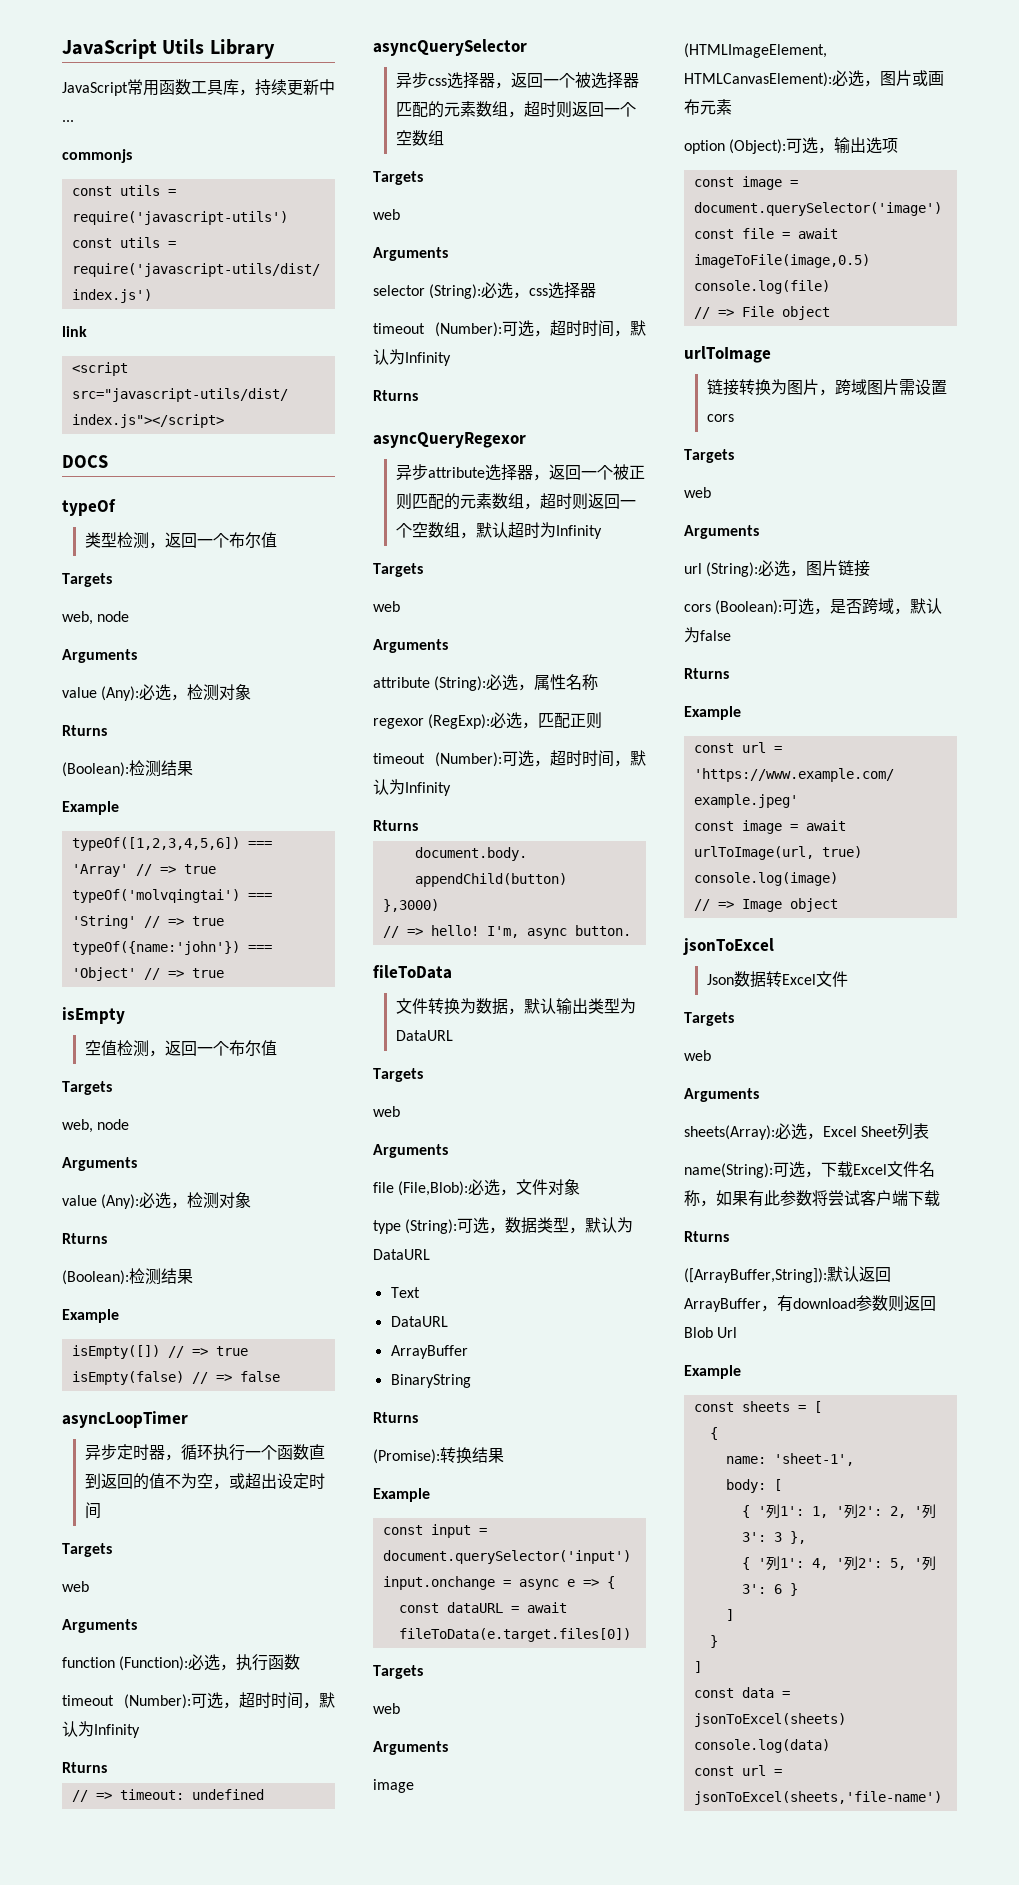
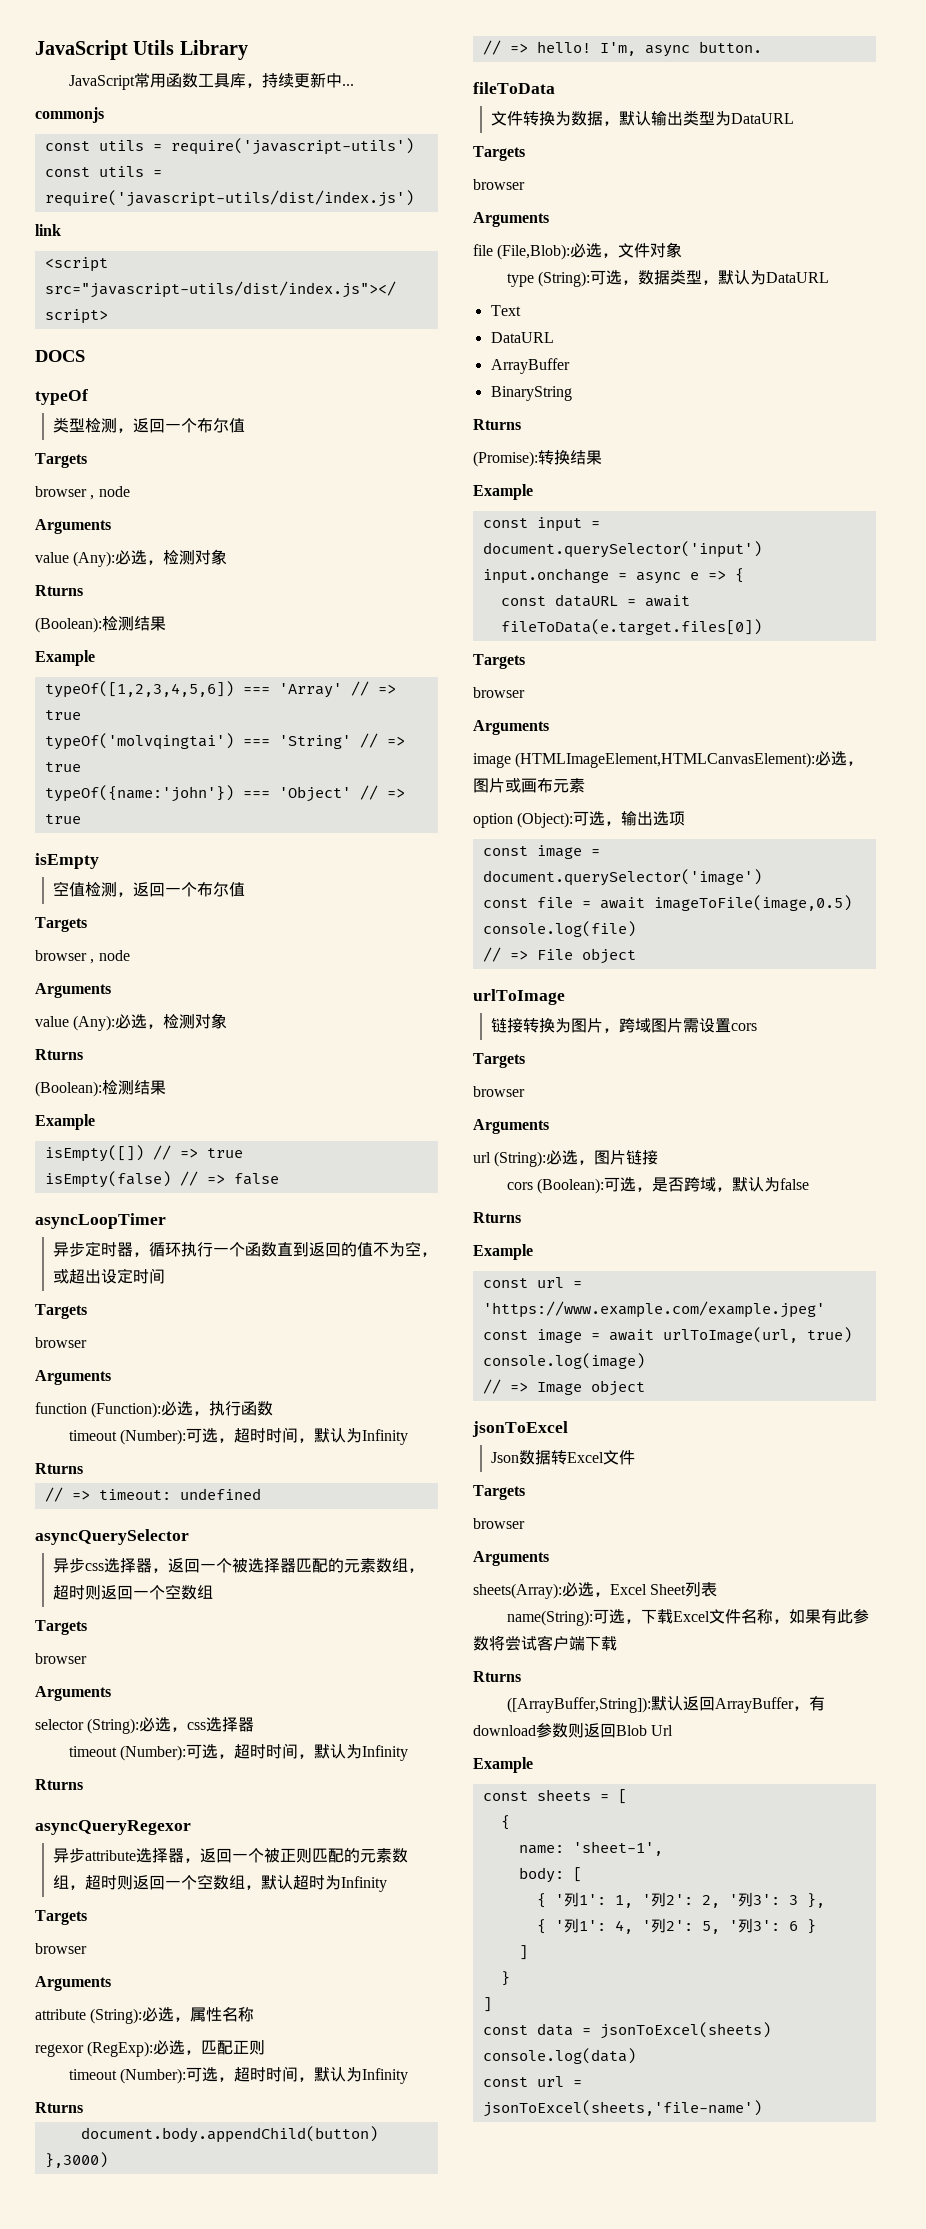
[62,611,93,625] web, -> [35,486,95,500] browser ,
[62,1119,93,1133] web, -> [35,950,95,964] browser ,
[62,1581,89,1592] web -> [35,1337,87,1348] browser
[373,209,400,220] web -> [35,1653,87,1664] browser
[373,601,400,612] web -> [35,1943,87,1954] browser
[373,1106,400,1117] web -> [473,179,525,190] browser
[373,1703,400,1714] web -> [473,687,525,698] browser
[684,487,711,498] web -> [473,1086,525,1097] browser
[684,1050,711,1061] web -> [473,1518,525,1529] browser

